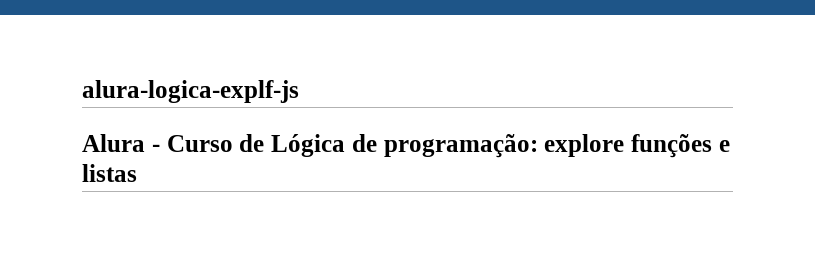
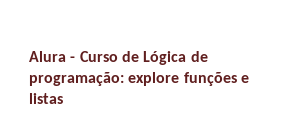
[82,80,299,103] alura-logica-explf-js // -> (29, 56) none

